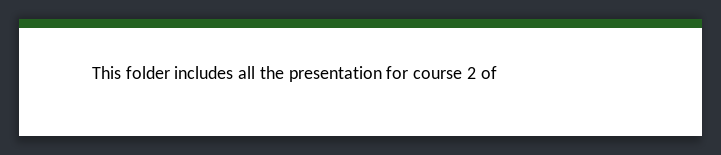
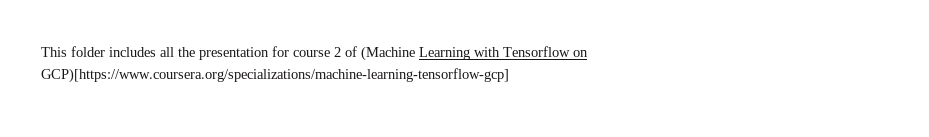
(497, 72) none -> [361,46,588,61] [41,68,509,83] (Machine Learning with Tensorflow on GCP)[https://www.coursera.org/specializations/machine-learning-tensorflow-gcp]

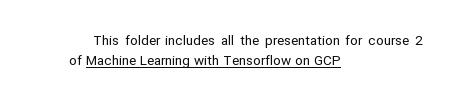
[361,46,415,61] (Machine -> [86,55,136,65] Machine
[41,68,509,83] GCP)[https://www.coursera.org/specializations/machine-learning-tensorflow-gcp] -> [314,56,341,65] GCP

